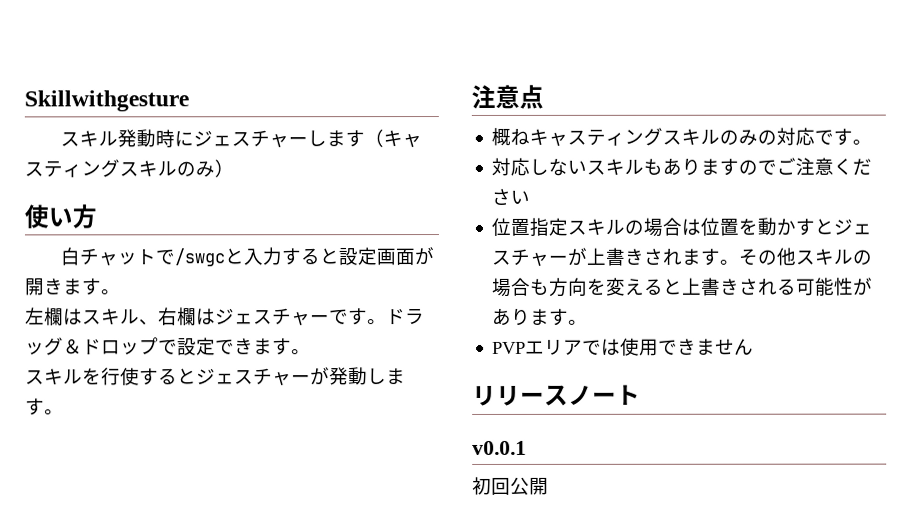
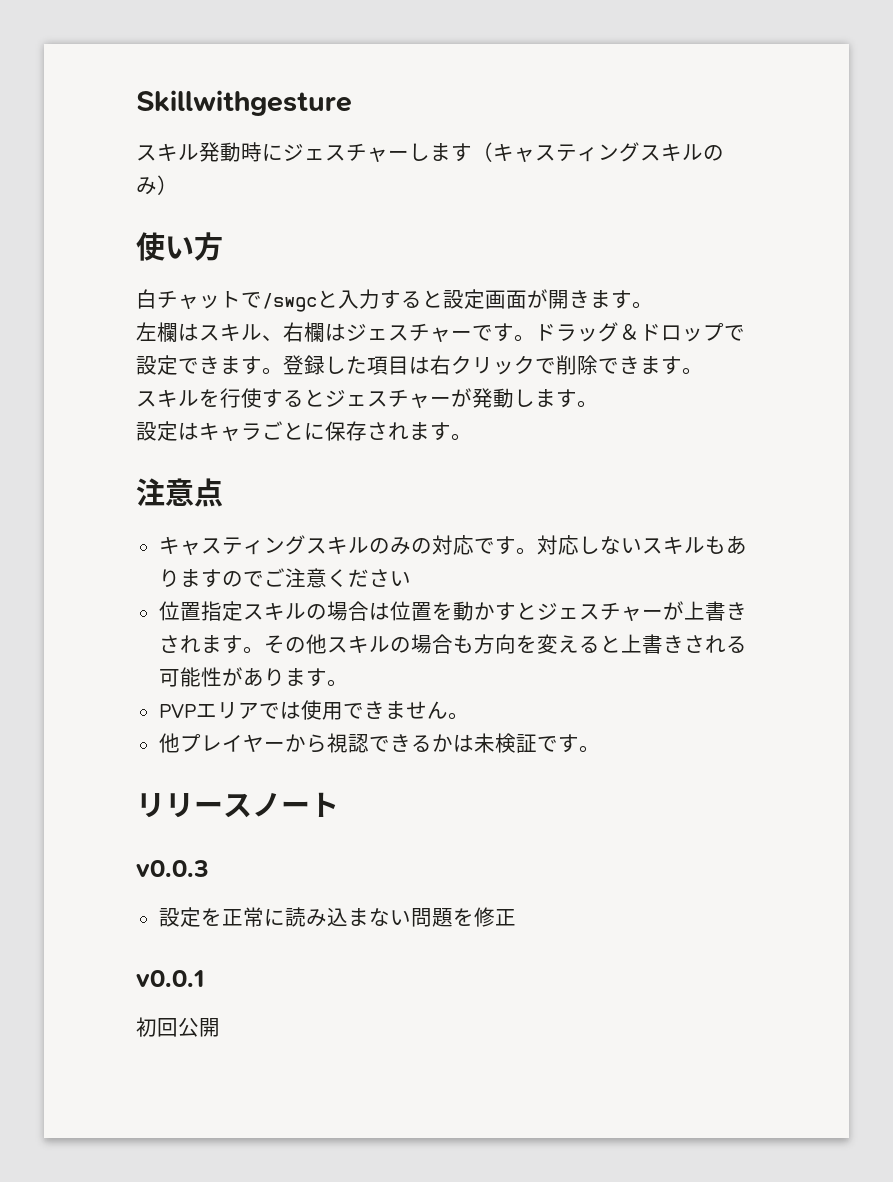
(311, 352) none -> [283,355,703,375] 登録した項目は右クリックで削除できます。
(64, 412) none -> [136,421,472,441] // 設定はキャラごとに保存されます。
[491,127,531,146] 概ね -> (223, 492) none
(873, 142) // -> (537, 551) none
[472,384,641,406] // リリースノート -> [447,712,469,720] [158,733,600,753] [136,792,339,818] [136,860,209,877] [158,907,516,927] 。 // 他プレイヤーから視認できるかは未検証です。 // リリースノート // v0.0.3 // 設定を正常に読み込まない問題を修正

